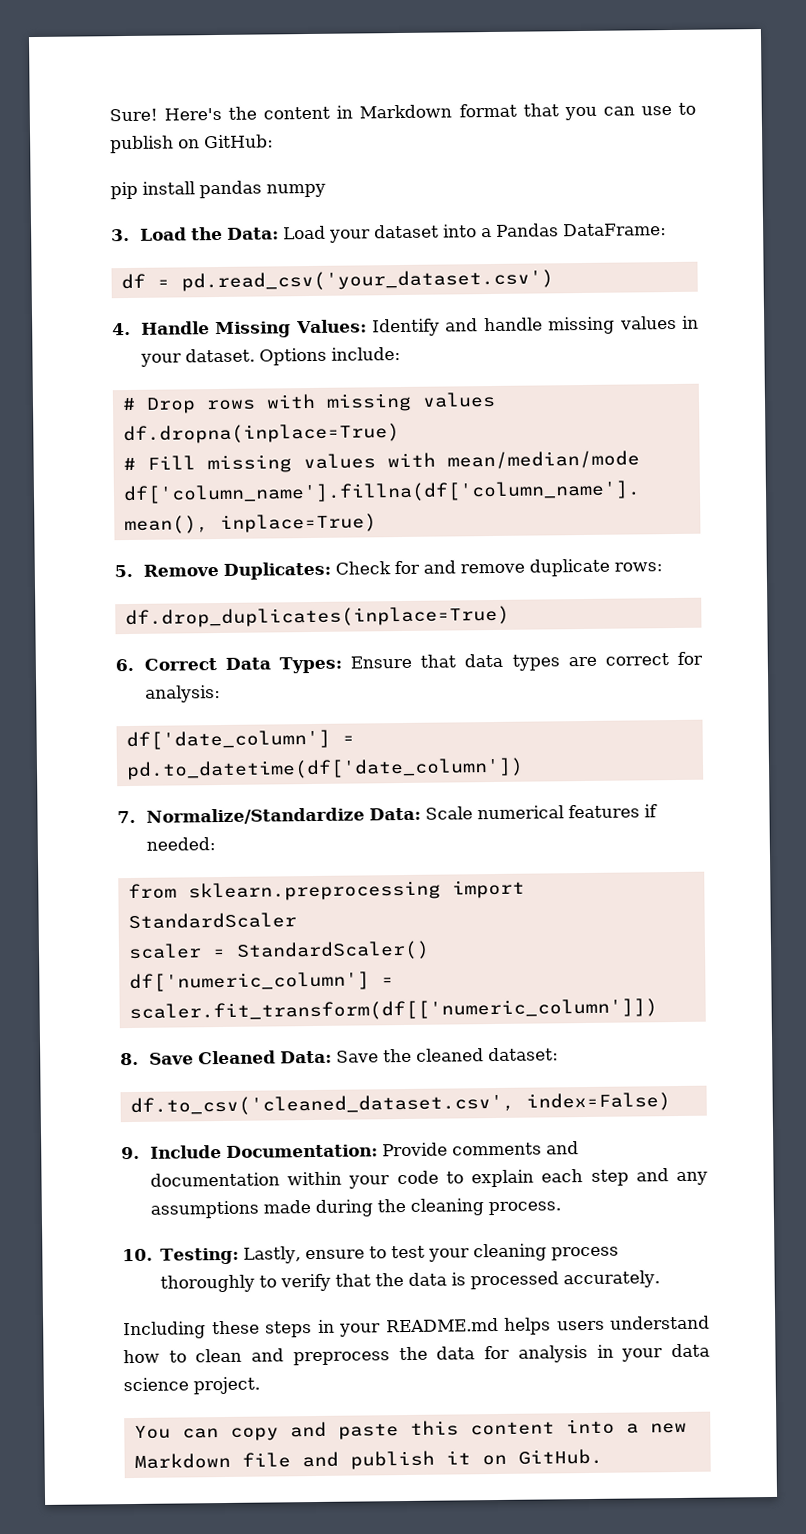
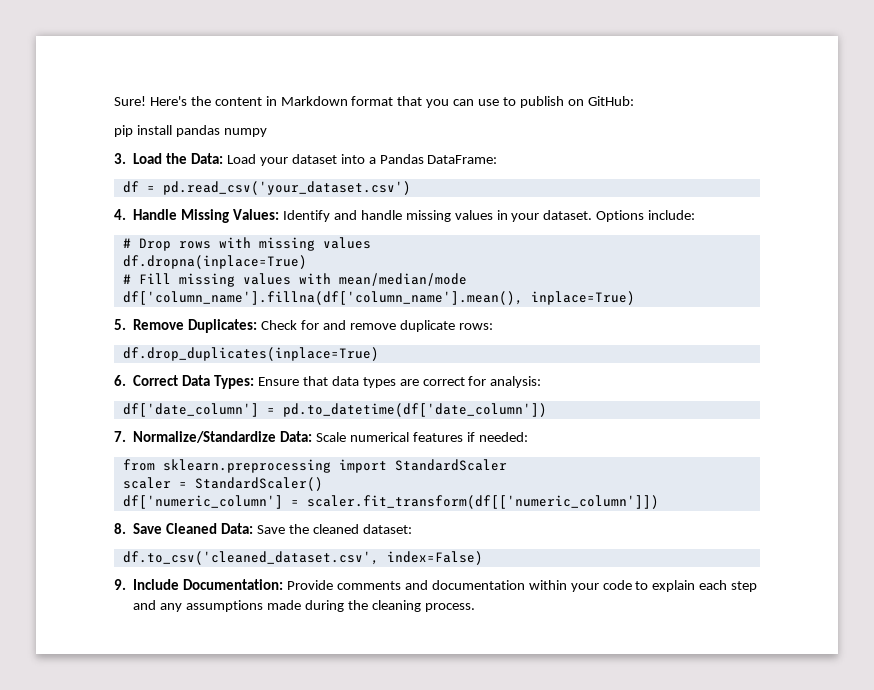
[122,1243,620,1265] [160,1270,661,1293] [123,1315,710,1340] [123,1343,711,1366] [123,1376,260,1395] [133,1418,687,1441] [133,1448,603,1470] // 10. Testing: Lastly, ensure to test your cleaning process thoroughly to verify that the data is processed accurately. // Including these steps in your README.md helps users understand how to clean and preprocess the data for analysis in your data science project. // You can copy and paste this content into a new Markdown file and publish it on GitHub. -> (475, 607) none

